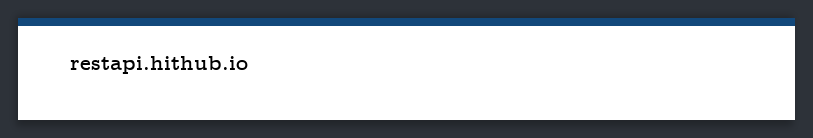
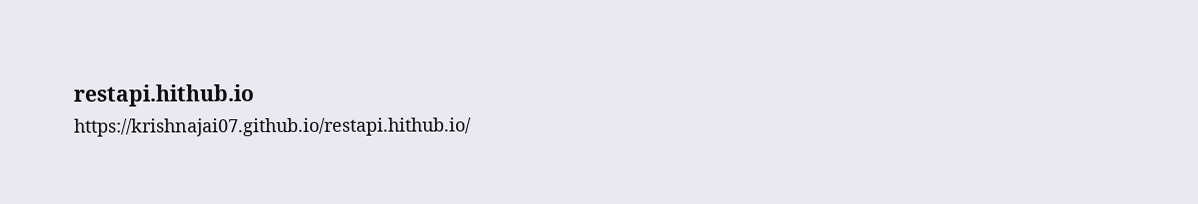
(248, 65) none -> [74,117,472,137] // https://krishnajai07.github.io/restapi.hithub.io/

